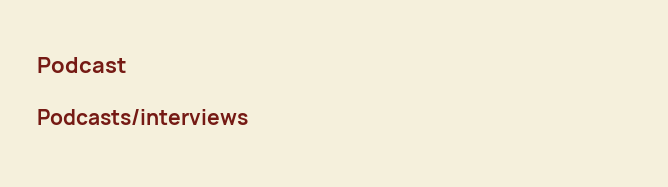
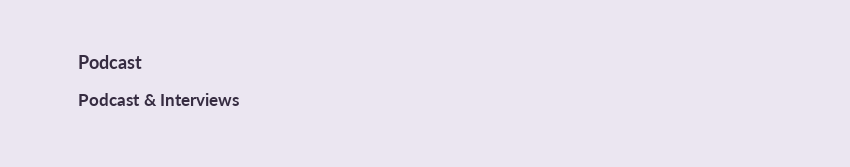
[37,109,248,125] Podcasts/interviews -> [78,93,240,106] Podcast & Interviews

